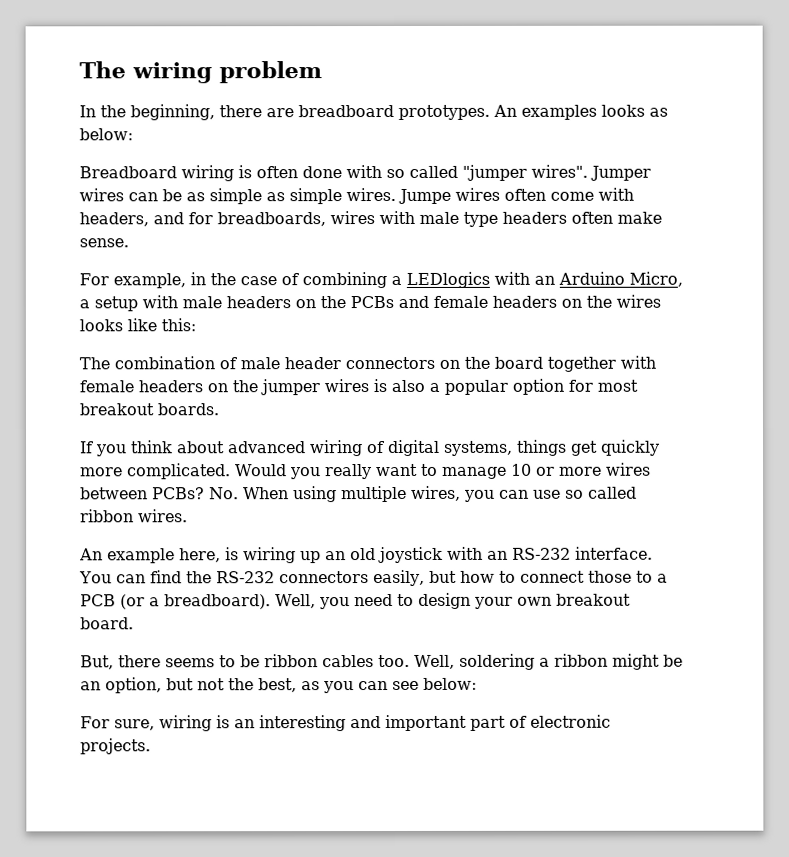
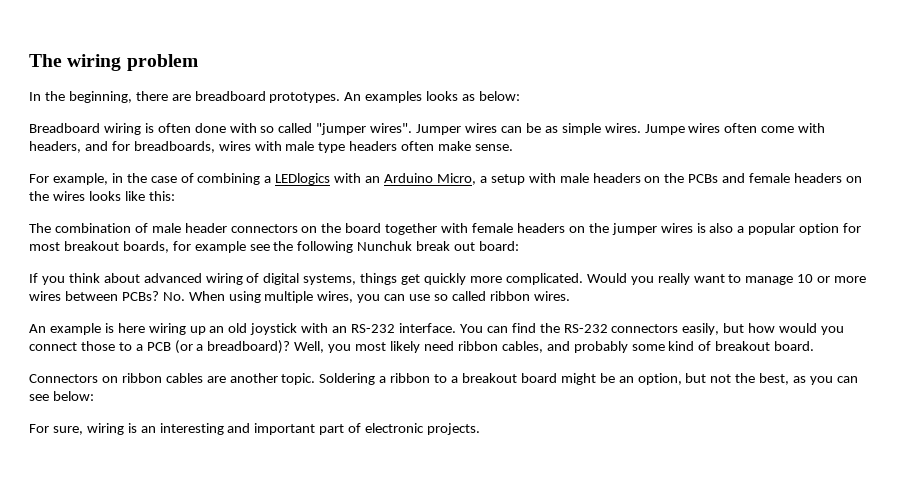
[266,188,342,205] as simple -> (601, 129) none
[157,403,219,416] boards. -> [122,241,520,253] boards, for example see the following Nunchuk break out board:
[179,547,239,563] here, is -> [104,323,145,333] is here
[498,570,516,583] to -> [779,323,845,335] would you
[164,594,271,610] breadboard). -> [207,340,291,354] breadboard)?
[353,592,631,609] [80,617,134,630] [80,653,608,670] need to design your own breakout board. // But, there seems to be ribbon cables too. Well, soldering a ribbon -> [355,341,815,353] [29,373,557,385] most likely need ribbon cables, and probably some kind of breakout board. // Connectors on ribbon cables are another topic. Soldering a ribbon to a breakout board

